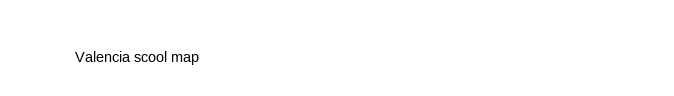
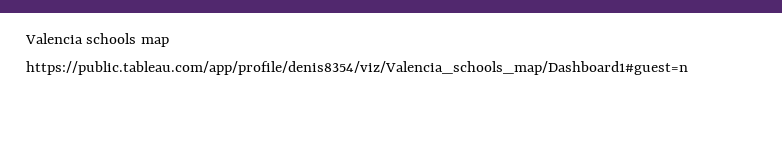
[134,51,199,65] scool map -> [86,33,169,47] [26,61,688,75] schools map https://public.tableau.com/app/profile/denis8354/viz/Valencia_schools_map/Dashboard1#guest=n

